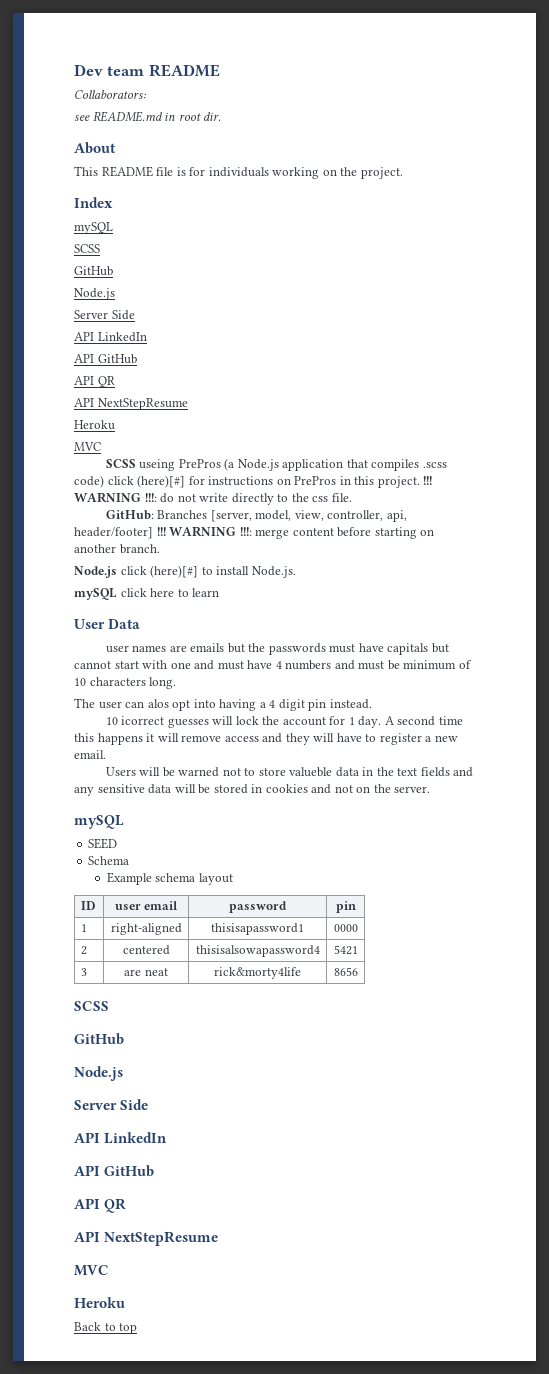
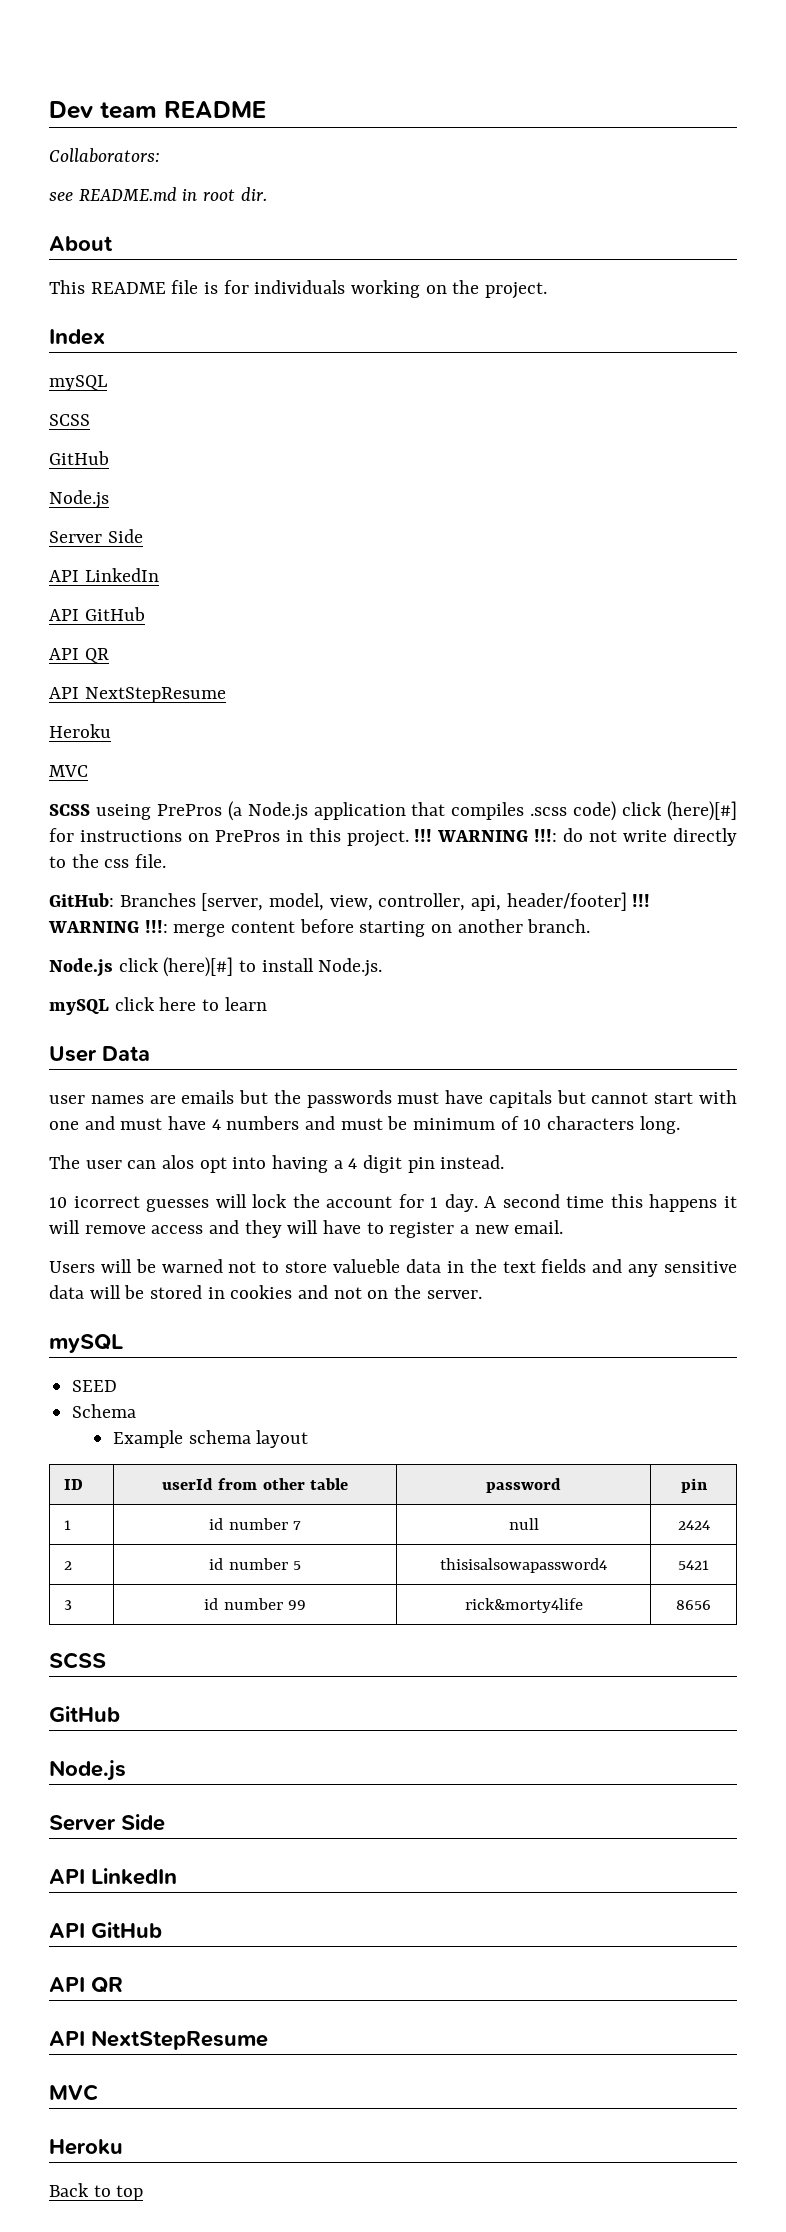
[114,901,179,910] user email -> [162,1478,348,1490] userId from other table
[110,923,182,935] [211,923,304,935] [333,924,358,932] [80,946,87,955] [122,945,170,955] right-aligned | thisisapassword1 | 0000 // 2 | centered -> [209,1518,301,1530] [508,1518,539,1530] [677,1520,710,1530] [64,1561,73,1570] [209,1558,301,1570] id number 7 | null | 2424 // 2 | id number 5
[124,968,168,976] are neat -> [204,1598,306,1610] id number 99

